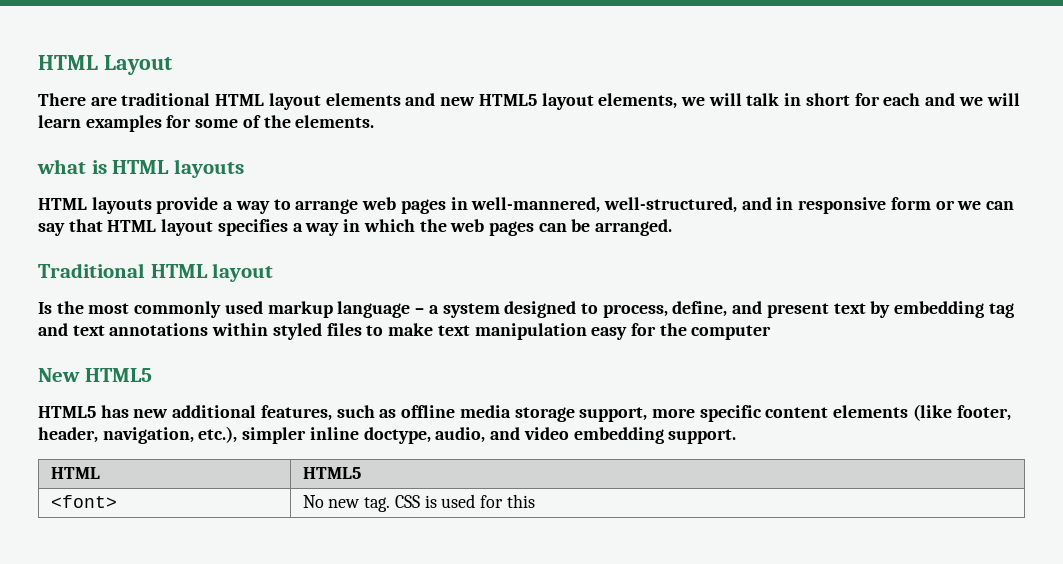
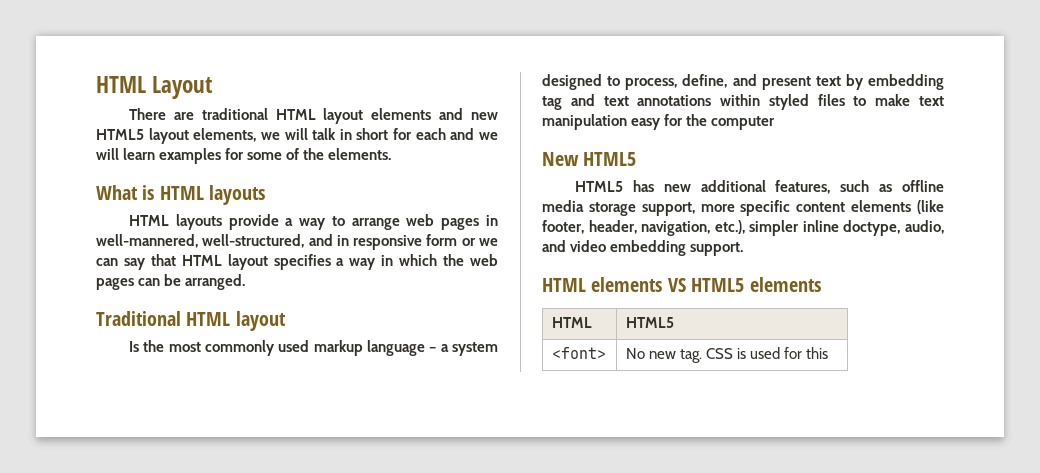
[37,159,86,174] what -> [96,185,138,200] What
(737, 436) none -> [542,277,821,292] // HTML elements VS HTML5 elements

